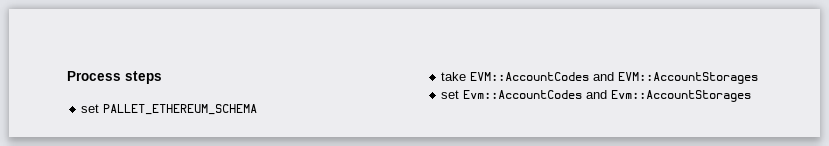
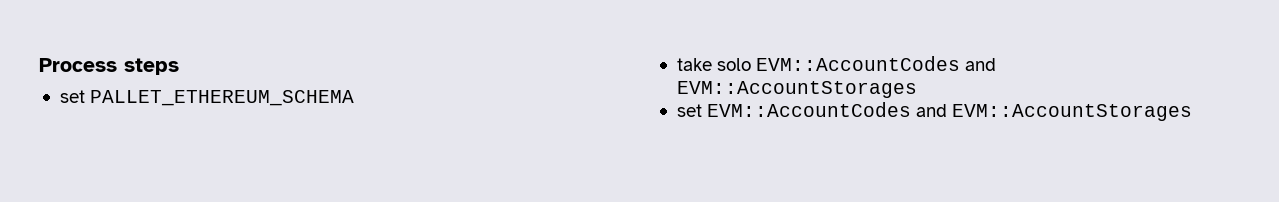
(467, 76) none -> [717,58,752,71] solo
[463,90,752,102] Evm::AccountCodes and Evm::AccountStorages -> [707,102,1193,121] EVM::AccountCodes and EVM::AccountStorages

